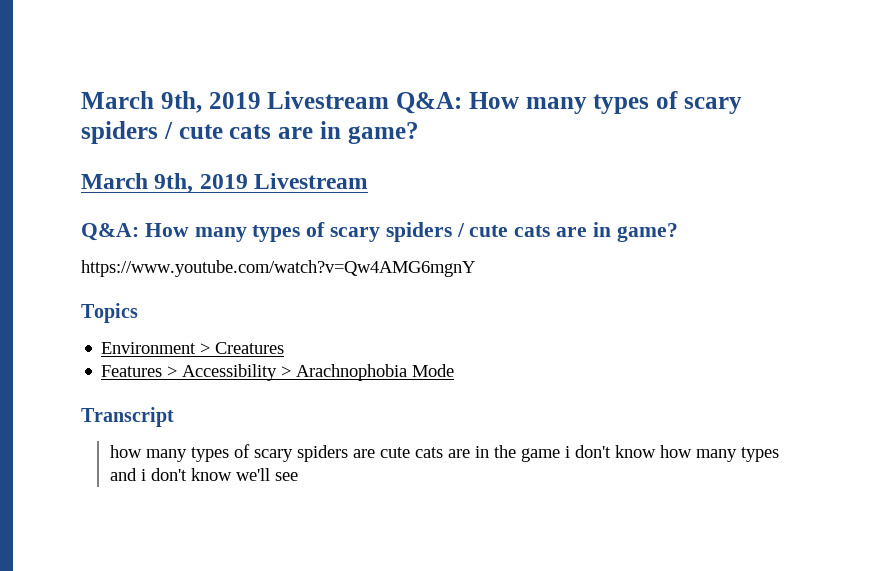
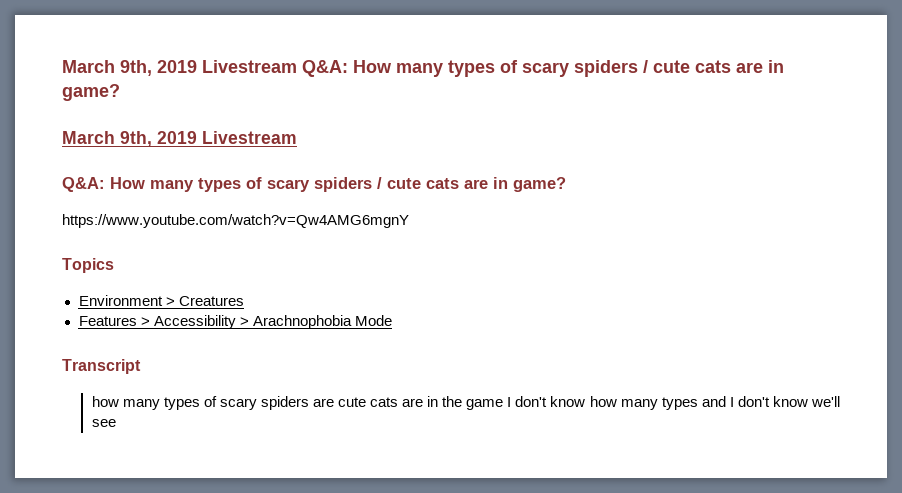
[564,446,570,458] i -> [507,397,512,407] I
[140,469,146,481] i -> [729,397,734,407] I

